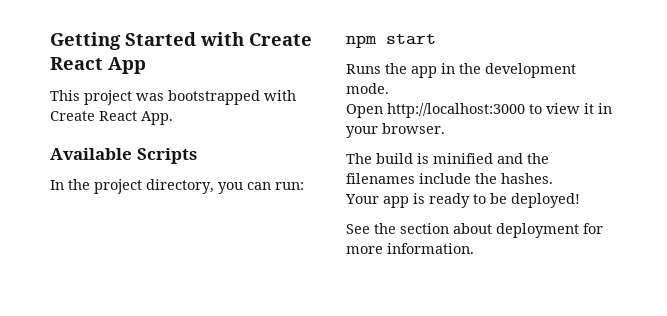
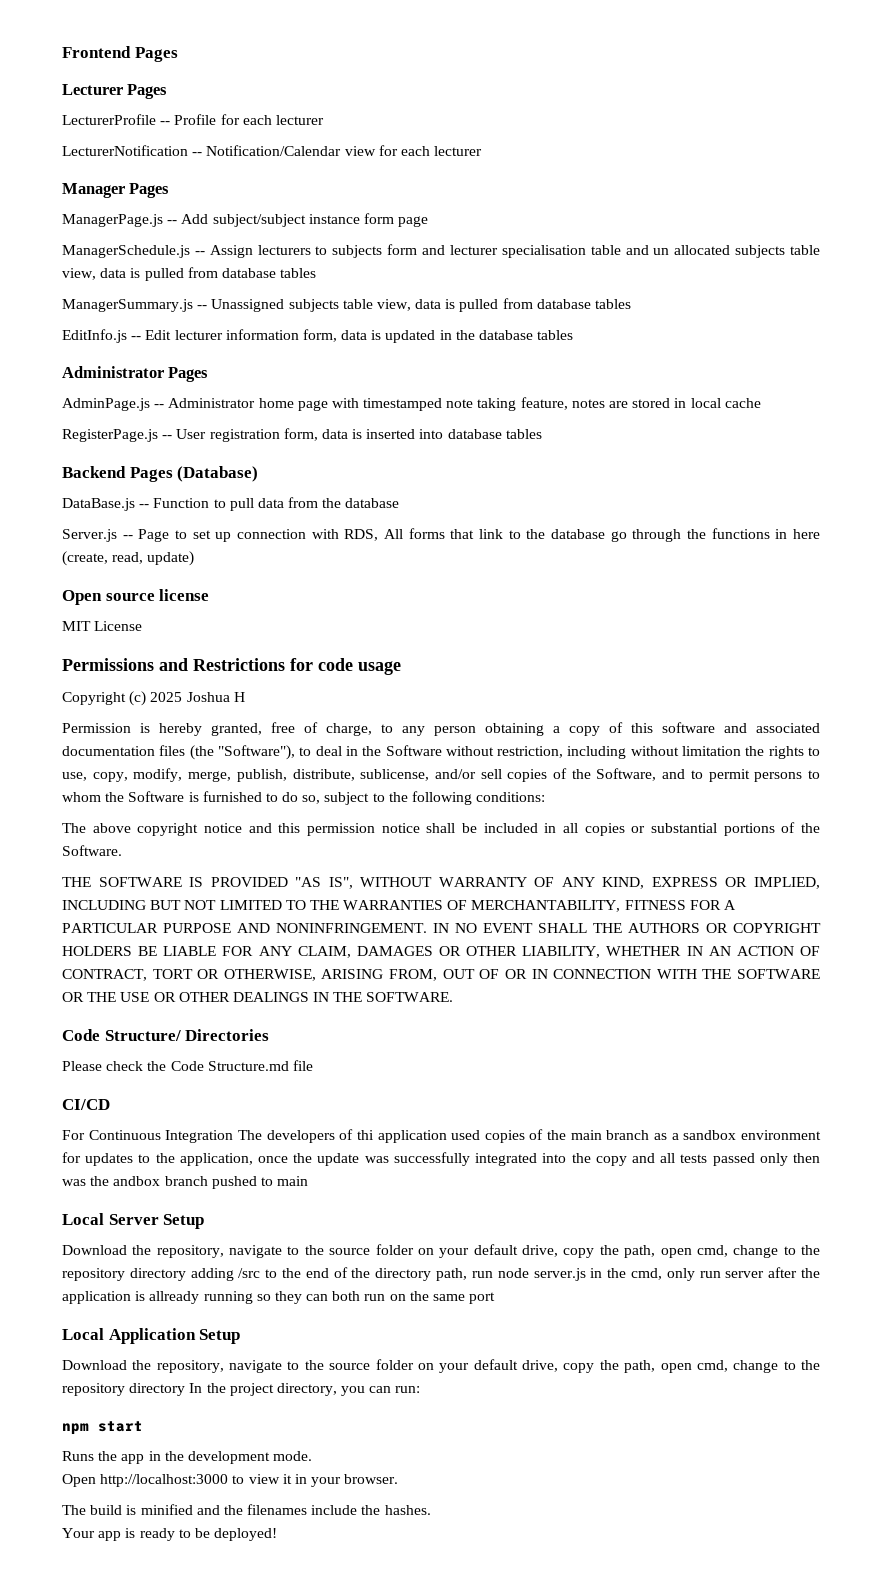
[50,32,312,50] [50,57,146,74] [50,90,296,105] [50,111,173,125] [50,148,197,164] Getting Started with Create React App // This project was bootstrapped with Create React App. // Available Scripts // -> [62,46,178,62] [62,84,168,99] [62,114,324,125] [62,145,483,156] [62,183,170,198] [62,213,429,227] [62,244,821,258] [62,267,317,281] [62,298,632,312] [62,329,574,343] [62,366,209,382] [62,397,761,411] [62,428,542,442] [62,466,259,482] [62,497,400,511] [62,528,820,542] [62,551,195,566] [62,589,210,605] [62,621,143,631] [62,658,401,675] [62,691,245,706] [62,722,820,736] [62,745,820,760] [62,768,821,782] [62,791,546,805] [62,822,820,836] [62,845,122,856] [62,877,821,889] [62,900,737,912] [62,923,821,933] [62,946,820,958] [62,969,821,981] [62,992,454,1002] [62,1029,270,1041] [62,1060,313,1071] [62,1099,110,1110] [62,1129,821,1143] [62,1152,821,1166] [62,1176,309,1189] [62,1213,205,1229] [62,1244,820,1258] [62,1267,821,1281] [62,1291,496,1304] [62,1328,241,1344] [62,1359,820,1373] [62,1383,186,1396] Frontend Pages // Lecturer Pages // LecturerProfile -- Profile for each lecturer // LecturerNotification -- Notification/Calendar view for each lecturer // Manager Pages // ManagerPage.js -- Add subject/subject instance form page // ManagerSchedule.js -- Assign lecturers to subjects form and lecturer specialisation table and un allocated subjects table view, data is pulled from database tables // ManagerSummary.js -- Unassigned subjects table view, data is pulled from database tables // EditInfo.js -- Edit lecturer information form, data is updated in the database tables // Administrator Pages // AdminPage.js -- Administrator home page with timestamped note taking feature, notes are stored in local cache // RegisterPage.js -- User registration form, data is inserted into database tables // Backend Pages (Database) // DataBase.js -- Function to pull data from the database // Server.js -- Page to set up connection with RDS, All forms that link to the database go through the functions in here (create, read, update) // Open source license // MIT License // Permissions and Restrictions for code usage // Copyright (c) 2025 Joshua H // Permission is hereby granted, free of charge, to any person obtaining a copy of this software and associated documentation files (the "Software"), to deal in the Software without restriction, including without limitation the rights to use, copy, modify, merge, publish, distribute, sublicense, and/or sell copies of the Software, and to permit persons to whom the Software is furnished to do so, subject to the following conditions: // The above copyright notice and this permission notice shall be included in all copies or substantial portions of the Software. // THE SOFTWARE IS PROVIDED "AS IS", WITHOUT WARRANTY OF ANY KIND, EXPRESS OR IMPLIED, INCLUDING BUT NOT LIMITED TO THE WARRANTIES OF MERCHANTABILITY, FITNESS FOR A PARTICULAR PURPOSE AND NONINFRINGEMENT. IN NO EVENT SHALL THE AUTHORS OR COPYRIGHT HOLDERS BE LIABLE FOR ANY CLAIM, DAMAGES OR OTHER LIABILITY, WHETHER IN AN ACTION OF CONTRACT, TORT OR OTHERWISE, ARISING FROM, OUT OF OR IN CONNECTION WITH THE SOFTWARE OR THE USE OR OTHER DEALINGS IN THE SOFTWARE. // Code Structure/ Directories // Please check the Code Structure.md file // CI/CD // For Continuous Integration The developers of thi application used copies of the main branch as a sandbox environment for updates to the application, once the update was successfully integrated into the copy and all tests passed only then was the andbox branch pushed to main // Local Server Setup // Download the repository, navigate to the source folder on your default drive, copy the path, open cmd, change to the repository directory adding /src to the end of the directory path, run node server.js in the cmd, only run server after the application is allready running so they can both run on the same port // Local Application Setup // Download the repository, navigate to the source folder on your default drive, copy the path, open cmd, change to the repository directory
[346,223,603,238] [346,243,474,254] // See the section about deployment for more information. -> (278, 1534) none

